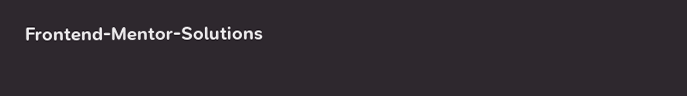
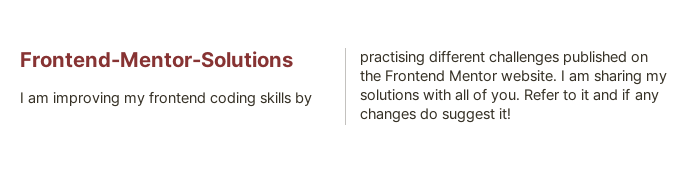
(263, 34) none -> [20,91,313,107] [360,50,649,66] [360,70,668,85] [360,88,659,103] [360,108,512,123] // I am improving my frontend coding skills by practising different challenges published on the Frontend Mentor website. I am sharing my solutions with all of you. Refer to it and if any changes do suggest it!

